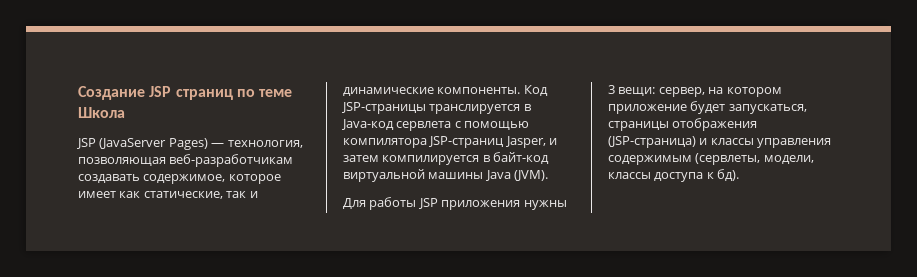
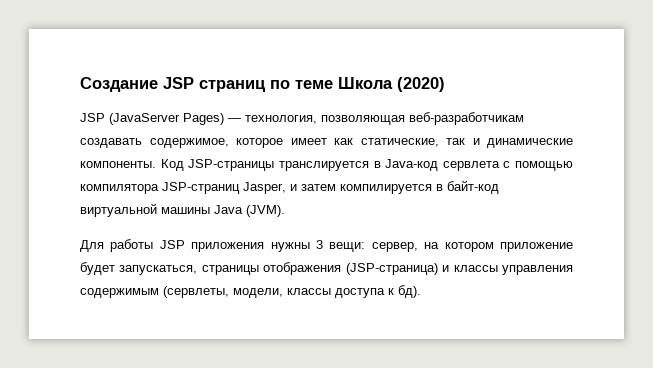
(125, 112) none -> [397,77,445,92] (2020)

